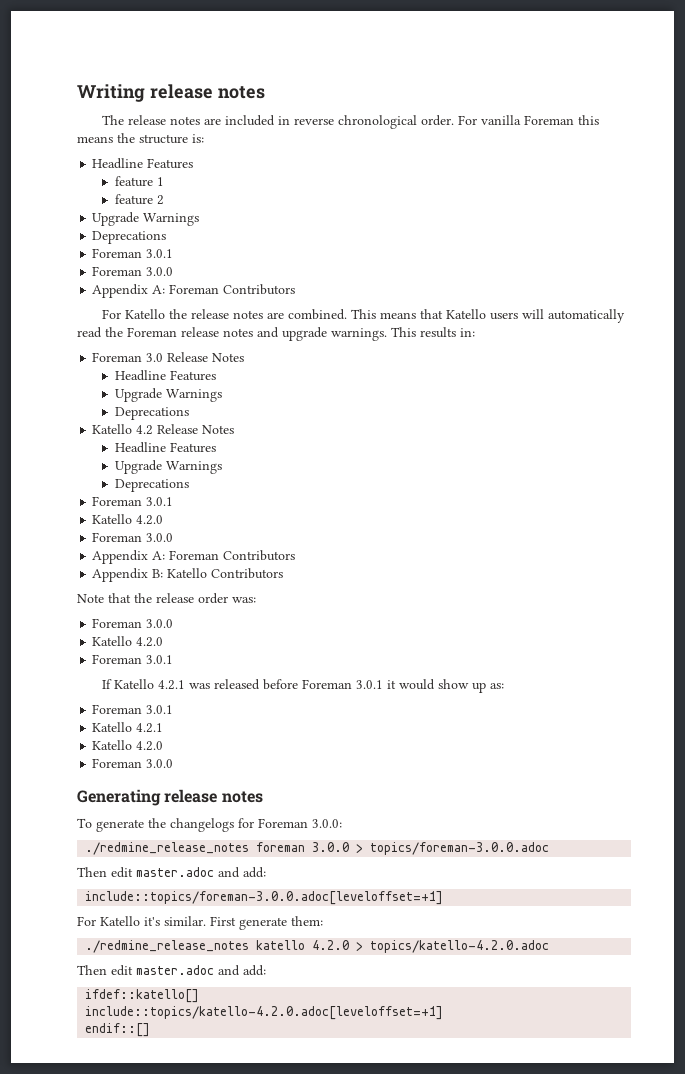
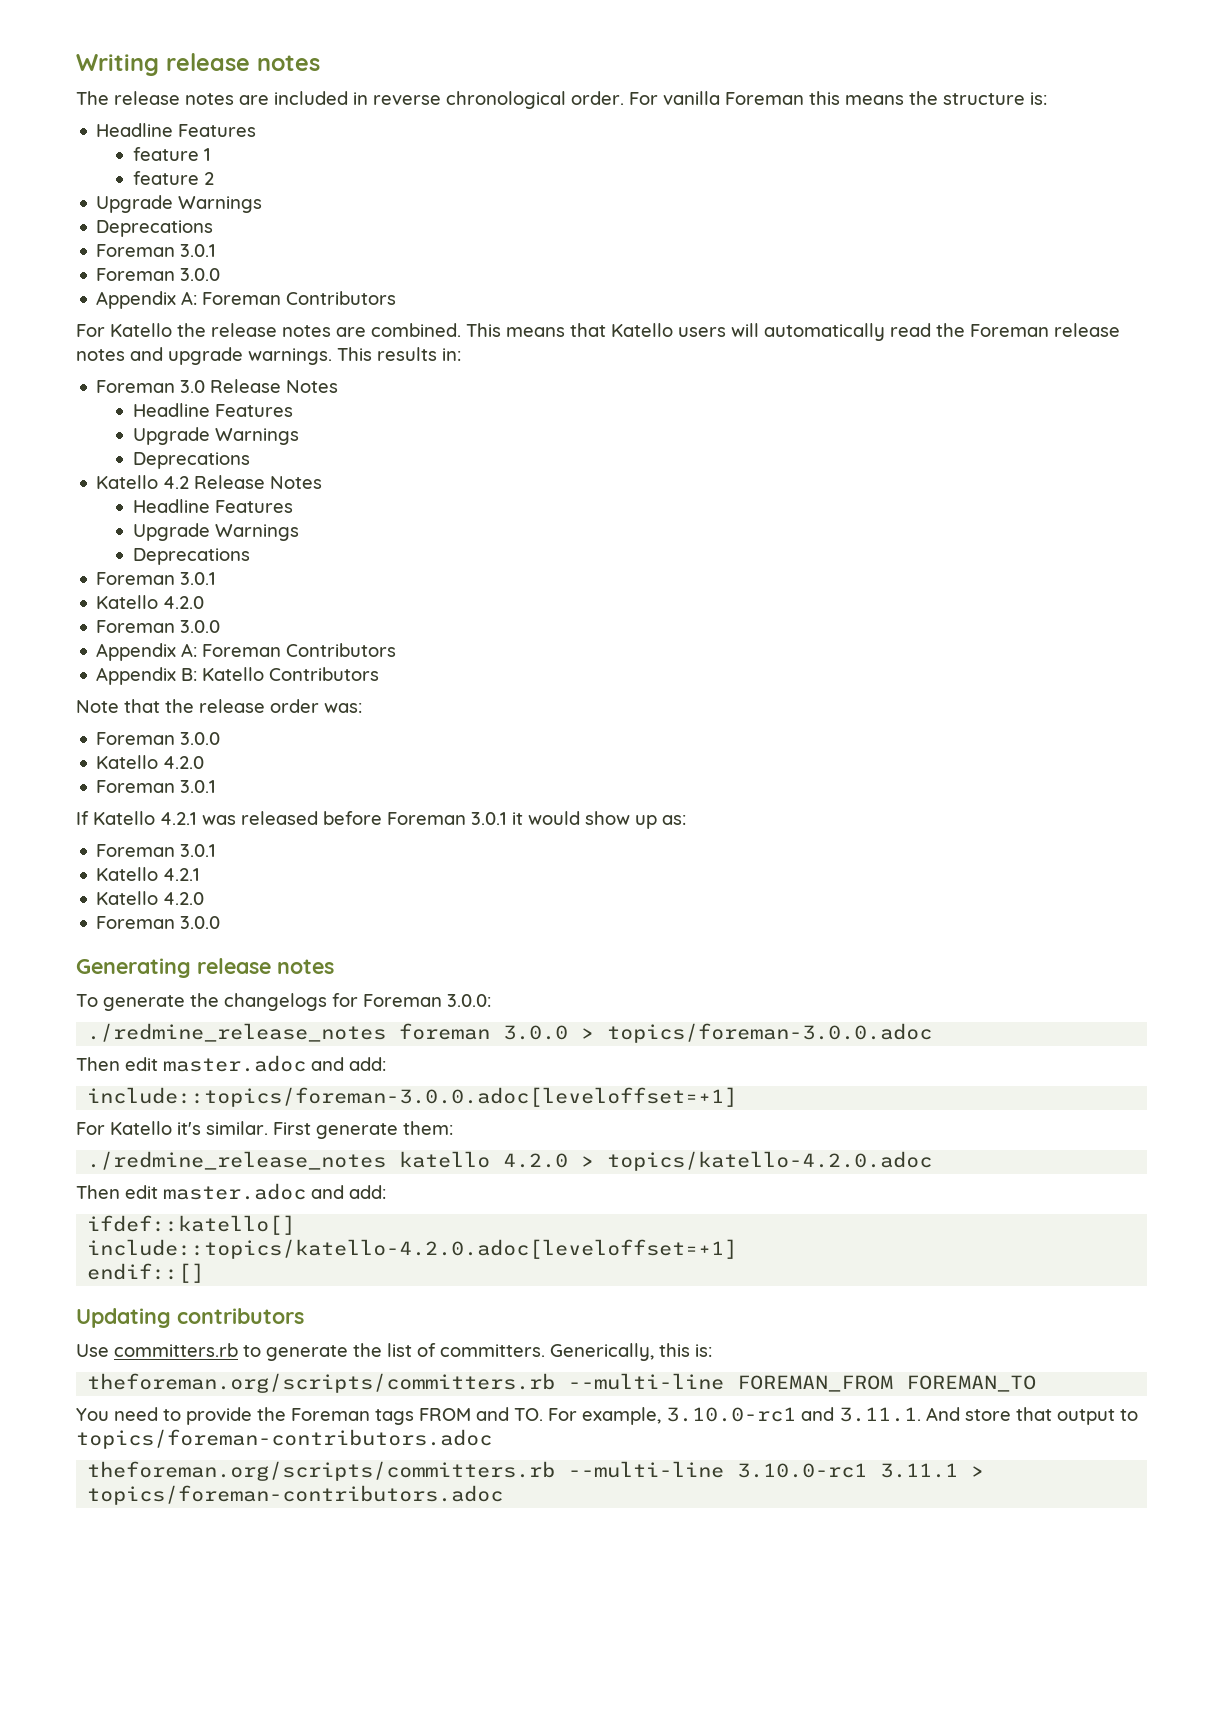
(151, 1030) none -> [76,1308,304,1328] [76,1343,712,1361] [87,1373,1037,1393] [76,1407,1138,1425] [76,1429,492,1449] [87,1461,985,1481] [87,1485,504,1505] // Updating contributors // Use committers.rb to generate the list of committers. Generically, this is: // theforeman.org/scripts/committers.rb --multi-line FOREMAN_FROM FOREMAN_TO // You need to provide the Foreman tags FROM and TO. For example, 3.10.0-rc1 and 3.11.1. And store that output to topics/foreman-contributors.adoc // theforeman.org/scripts/committers.rb --multi-line 3.10.0-rc1 3.11.1 > topics/foreman-contributors.adoc

